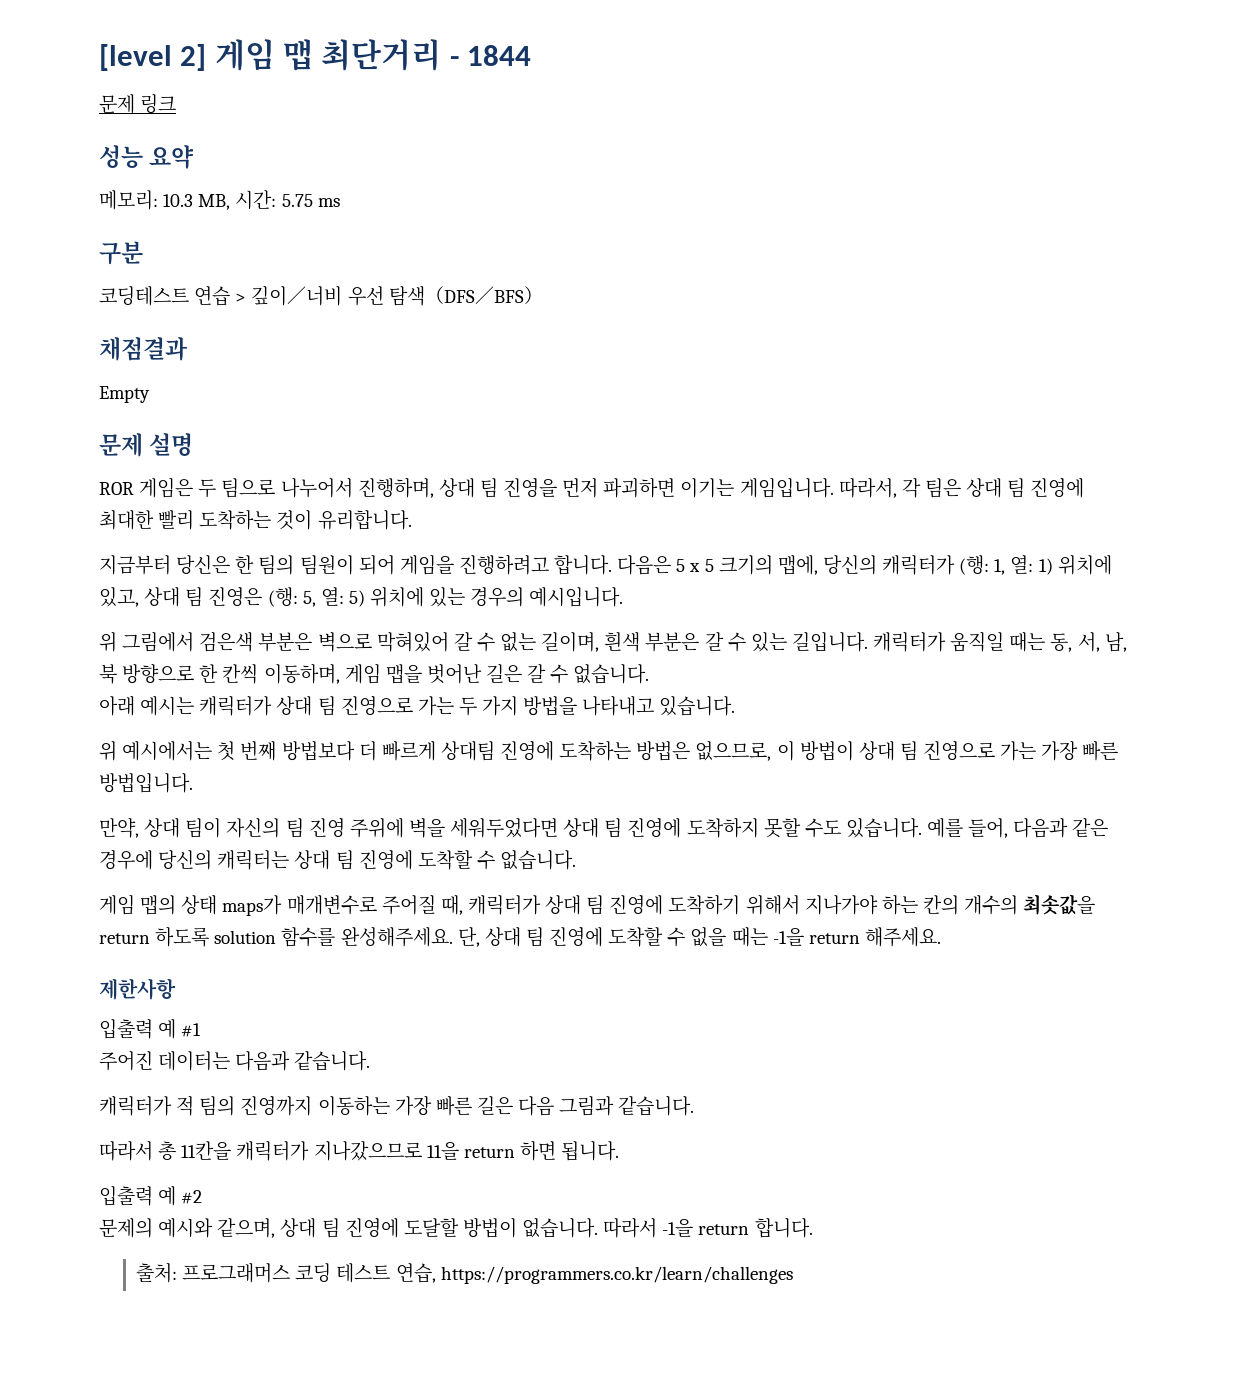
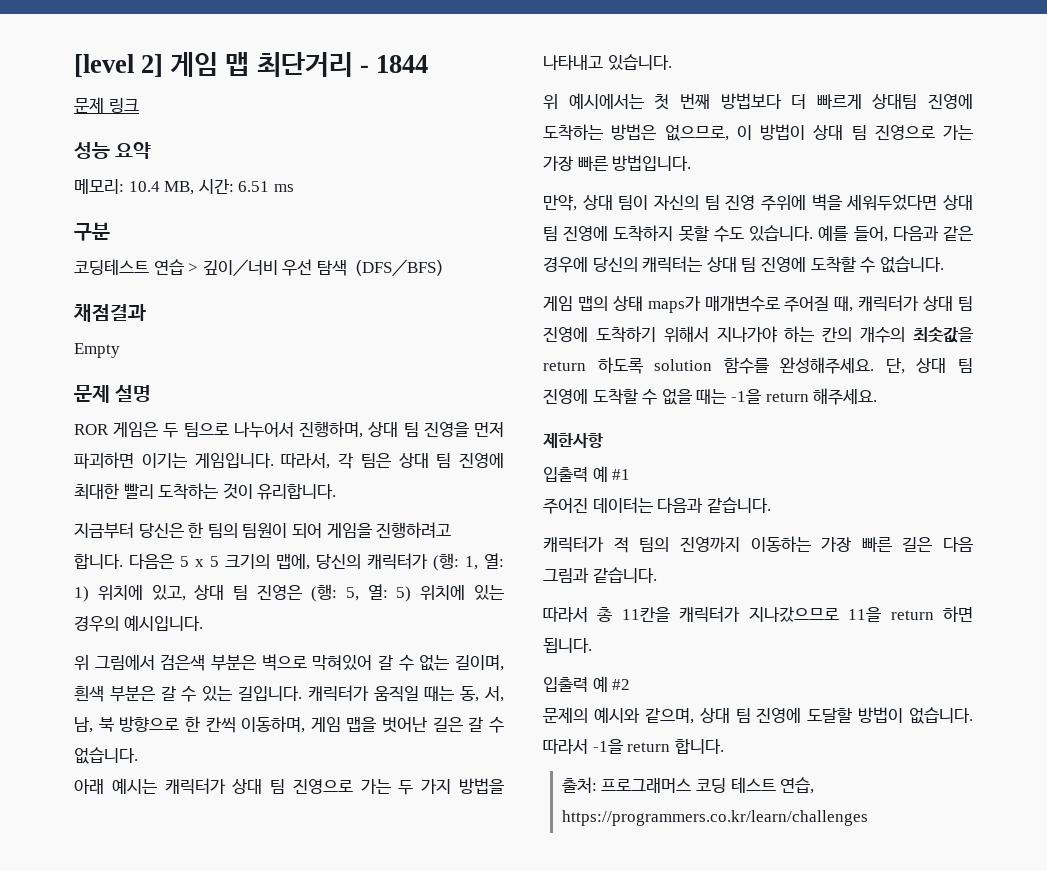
[163,194,194,207] 10.3 -> [128,181,160,192] 10.4
[281,194,313,207] 5.75 -> [238,181,270,192] 6.51

